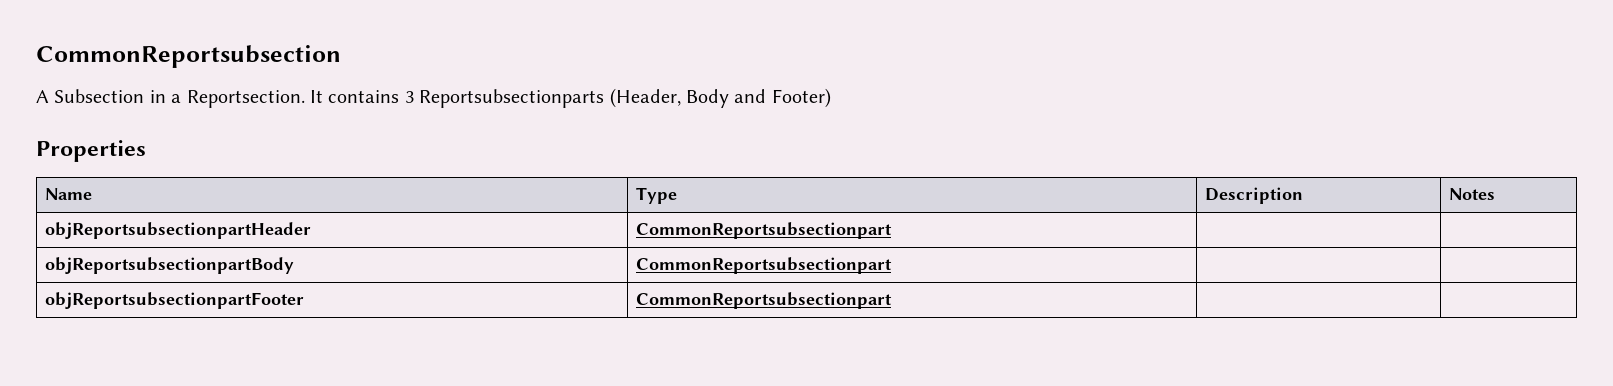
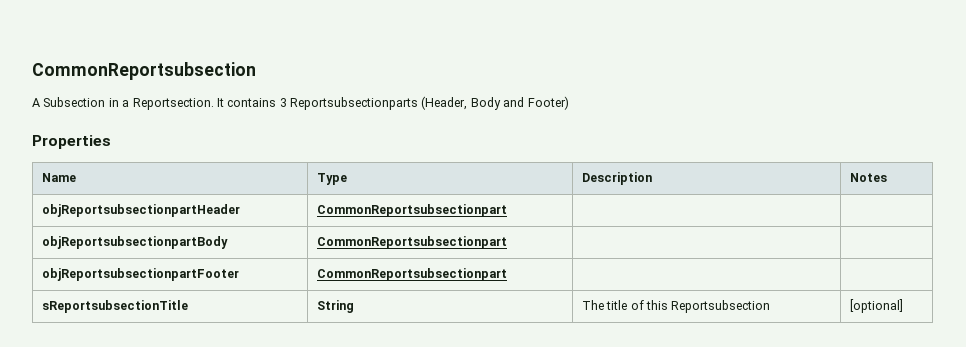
(893, 300) none -> [41,300,188,313] [316,300,354,313] [581,300,771,313] [849,299,903,313] // sReportsubsectionTitle | String | The title of this Reportsubsection | [optional]

